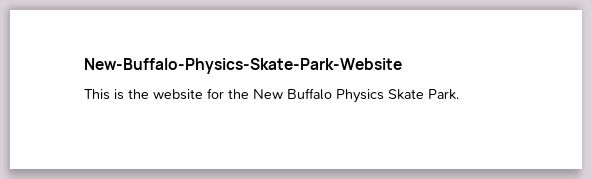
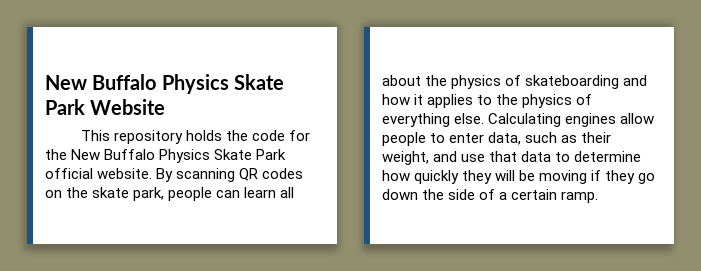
[84,58,402,74] [84,89,203,100] New-Buffalo-Physics-Skate-Park-Website // This is the website -> [45,74,285,94] [45,99,166,115] [80,130,285,144] New Buffalo Physics Skate Park Website // This repository holds the code
[428,89,459,100] Park. -> [256,149,287,160] [45,168,304,182] [45,187,295,201] [382,75,648,89] [382,94,593,108] [382,113,655,127] [382,132,612,146] [382,151,642,165] [382,170,656,184] [382,189,599,203] Park official website. By scanning QR codes on the skate park, people can learn all about the physics of skateboarding and how it applies to the physics of everything else. Calculating engines allow people to enter data, such as their weight, and use that data to determine how quickly they will be moving if they go down the side of a certain ramp.

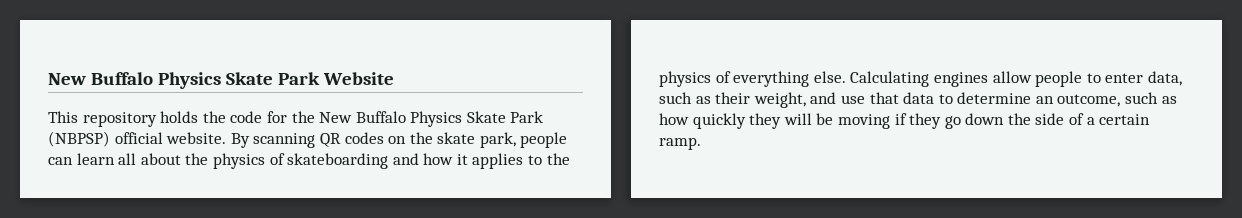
(287, 154) none -> [48,131,110,147] (NBPSP)
(642, 156) none -> [1035,92,1177,107] an outcome, such as

